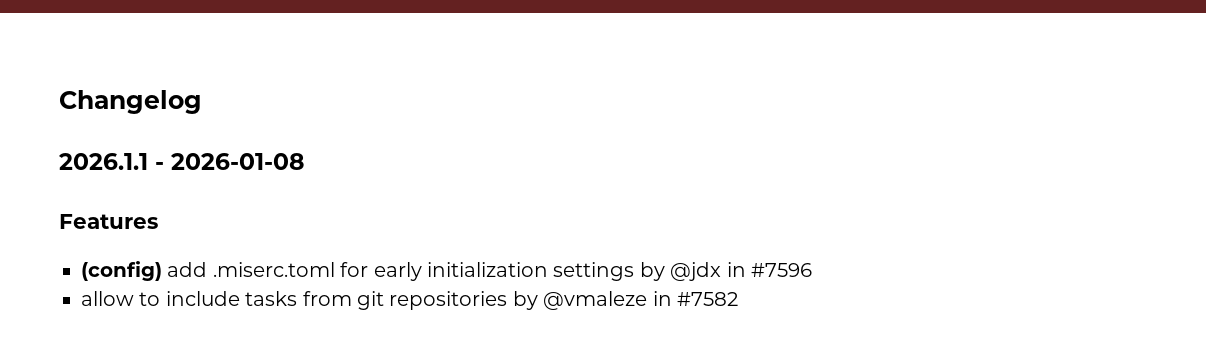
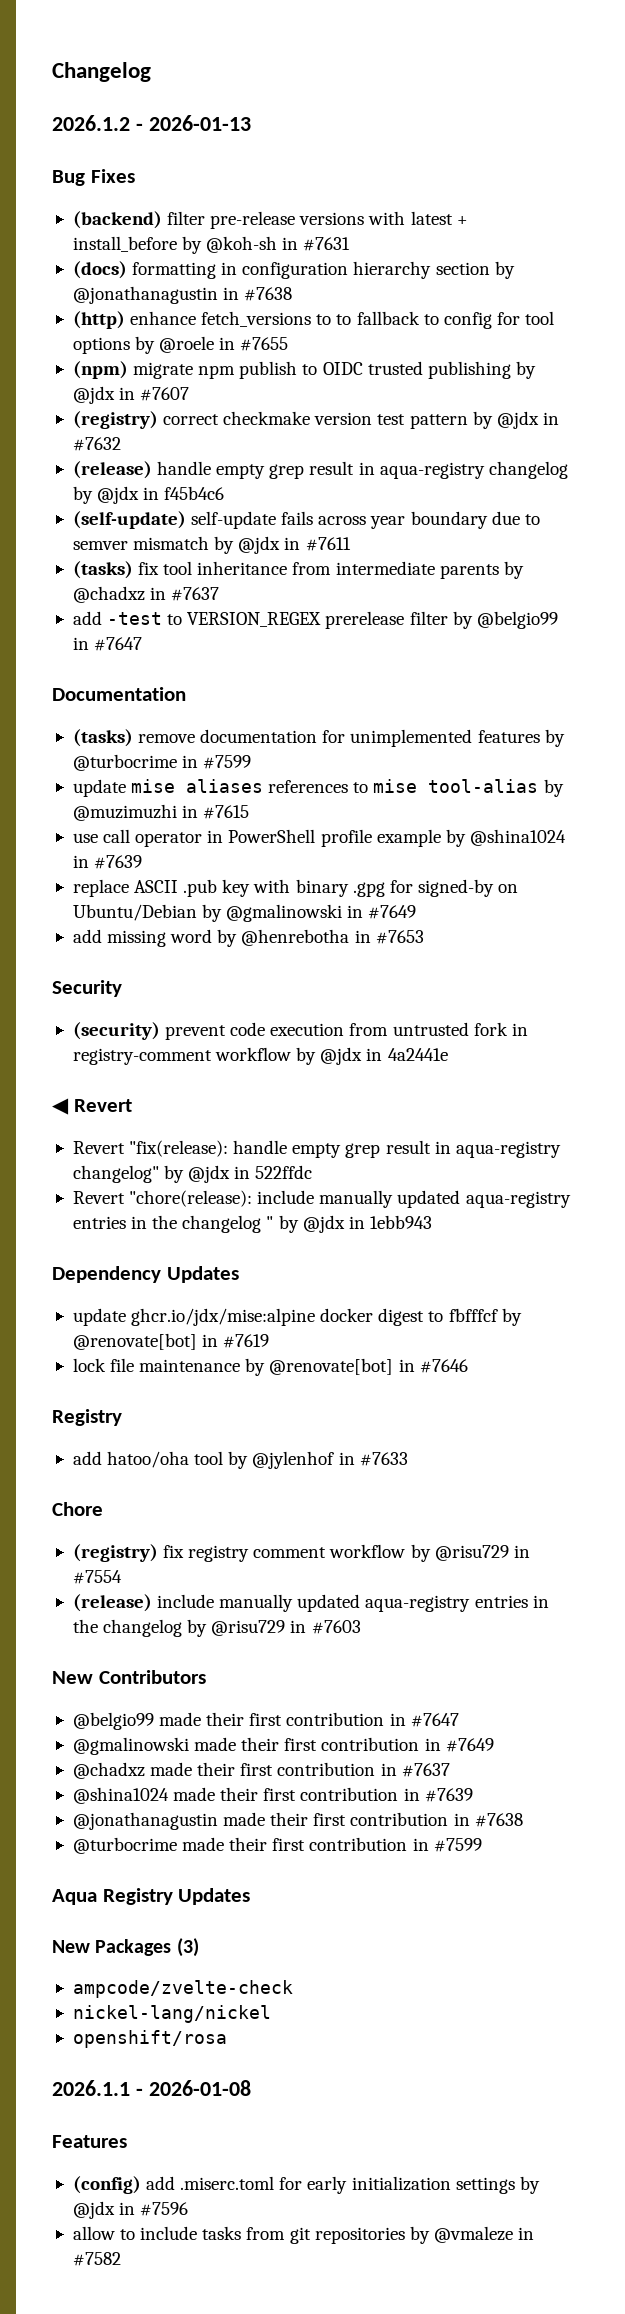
(202, 102) none -> [52,115,251,131] [52,169,135,186] [72,211,468,229] [72,236,351,254] [72,261,515,279] [72,286,293,304] [72,311,555,329] [72,336,289,354] [72,361,536,379] [72,386,190,404] [72,411,559,429] [72,437,121,451] [72,461,568,479] [72,486,225,504] [72,511,540,529] [72,536,351,554] [72,561,524,579] [72,586,220,603] [72,611,558,629] [72,637,143,651] [52,687,186,701] [72,729,565,747] [72,754,252,771] [72,779,564,797] [72,804,250,821] [72,829,566,847] [72,855,143,869] [72,879,519,897] [72,904,417,922] [72,929,424,947] [52,980,122,997] [72,1022,528,1040] [72,1047,448,1065] [52,1098,132,1115] [72,1140,561,1158] [72,1165,313,1183] [72,1190,571,1208] [72,1215,432,1233] [52,1266,239,1283] [72,1308,522,1326] [72,1333,270,1350] [72,1358,468,1376] [52,1409,122,1426] [72,1451,408,1469] [52,1502,103,1516] [72,1544,530,1562] [72,1570,122,1584] [72,1594,549,1612] [72,1619,361,1637] [52,1670,206,1684] [72,1712,459,1730] [72,1737,494,1755] [72,1762,450,1779] [72,1787,473,1804] [72,1812,523,1830] [72,1837,482,1854] [52,1888,251,1905] [52,1938,199,1957] [72,1980,293,1998] [72,2005,271,2023] [72,2030,227,2048] // 2026.1.2 - 2026-01-13 // Bug Fixes // (backend) filter pre-release versions with latest + install_before by @koh-sh in #7631 // (docs) formatting in configuration hierarchy section by @jonathanagustin in #7638 // (http) enhance fetch_versions to to fallback to config for tool options by @roele in #7655 // (npm) migrate npm publish to OIDC trusted publishing by @jdx in #7607 // (registry) correct checkmake version test pattern by @jdx in #7632 // (release) handle empty grep result in aqua-registry changelog by @jdx in f45b4c6 // (self-update) self-update fails across year boundary due to semver mismatch by @jdx in #7611 // (tasks) fix tool inheritance from intermediate parents by @chadxz in #7637 // add -test to VERSION_REGEX prerelease filter by @belgio99 in #7647 // Documentation // (tasks) remove documentation for unimplemented features by @turbocrime in #7599 // update mise aliases references to mise tool-alias by @muzimuzhi in #7615 // use call operator in PowerShell profile example by @shina1024 in #7639 // replace ASCII .pub key with binary .gpg for signed-by on Ubuntu/Debian by @gmalinowski in #7649 // add missing word by @henrebotha in #7653 // Security // (security) prevent code execution from untrusted fork in registry-comment workflow by @jdx in 4a2441e // ◀ Revert // Revert "fix(release): handle empty grep result in aqua-registry changelog" by @jdx in 522ffdc // Revert "chore(release): include manually updated aqua-registry entries in the changelog " by @jdx in 1ebb943 // Dependency Updates // update ghcr.io/jdx/mise:alpine docker digest to fbfffcf by @renovate[bot] in #7619 // lock file maintenance by @renovate[bot] in #7646 // Registry // add hatoo/oha tool by @jylenhof in #7633 // Chore // (registry) fix registry comment workflow by @risu729 in #7554 // (release) include manually updated aqua-registry entries in the changelog by @risu729 in #7603 // New Contributors // @belgio99 made their first contribution in #7647 // @gmalinowski made their first contribution in #7649 // @chadxz made their first contribution in #7637 // @shina1024 made their first contribution in #7639 // @jonathanagustin made their first contribution in #7638 // @turbocrime made their first contribution in #7599 // Aqua Registry Updates // New Packages (3) // ampcode/zvelte-check // nickel-lang/nickel // openshift/rosa

